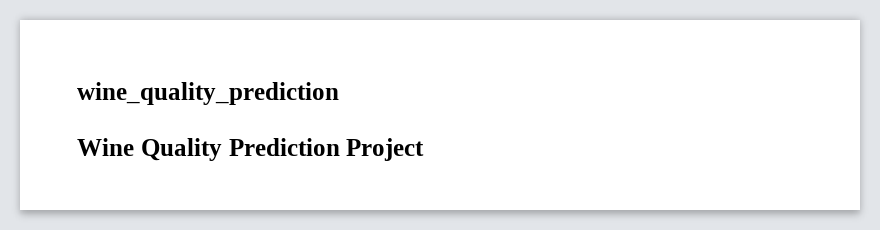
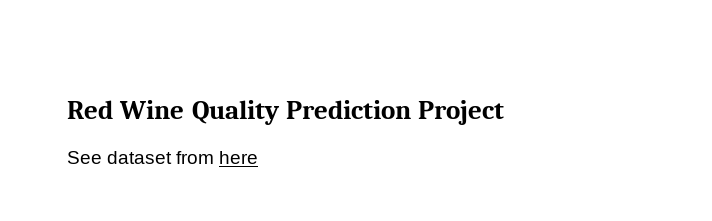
[77,82,339,105] wine_quality_prediction // -> [67,100,113,119] Red
(425, 149) none -> [67,151,259,164] // See dataset from here

